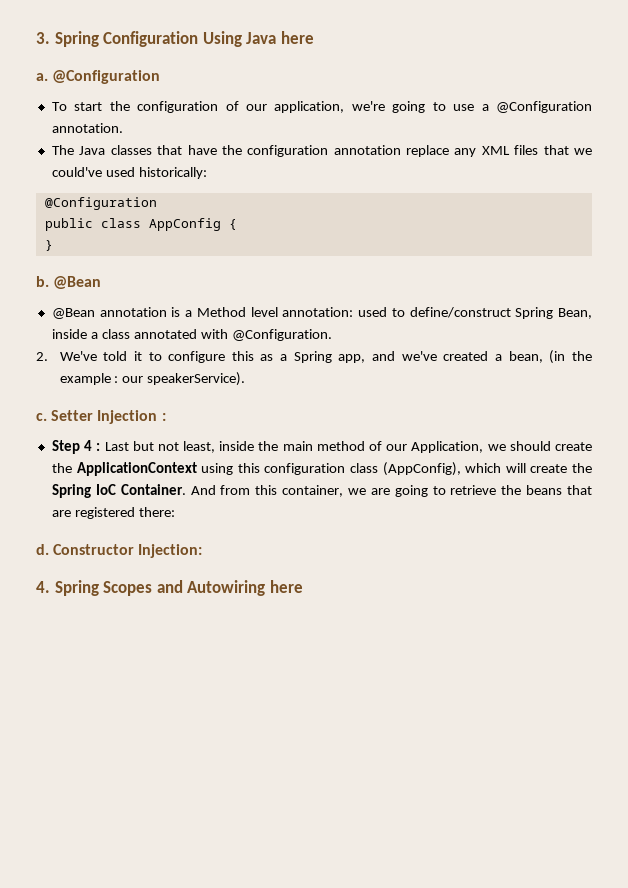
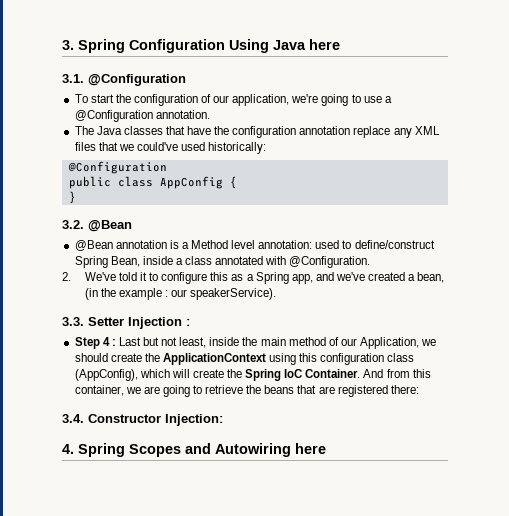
[36,73,48,81] a. -> [62,74,84,83] 3.1.
[36,276,49,287] b. -> [62,220,84,229] 3.2.
[36,413,47,421] c. -> [62,317,84,326] 3.3.
[36,544,49,555] d. -> [62,414,84,423] 3.4.

